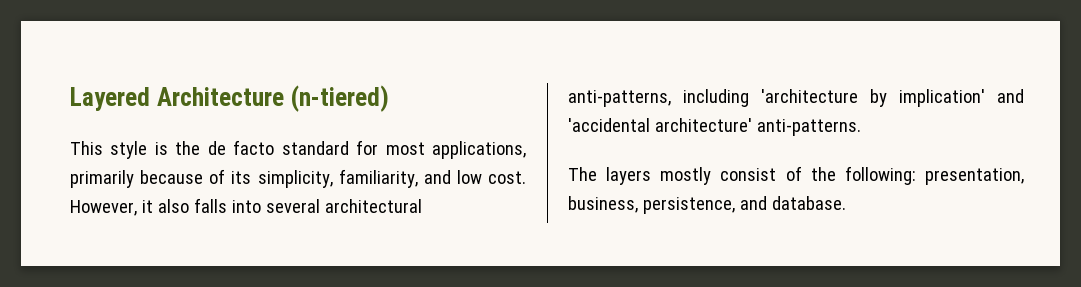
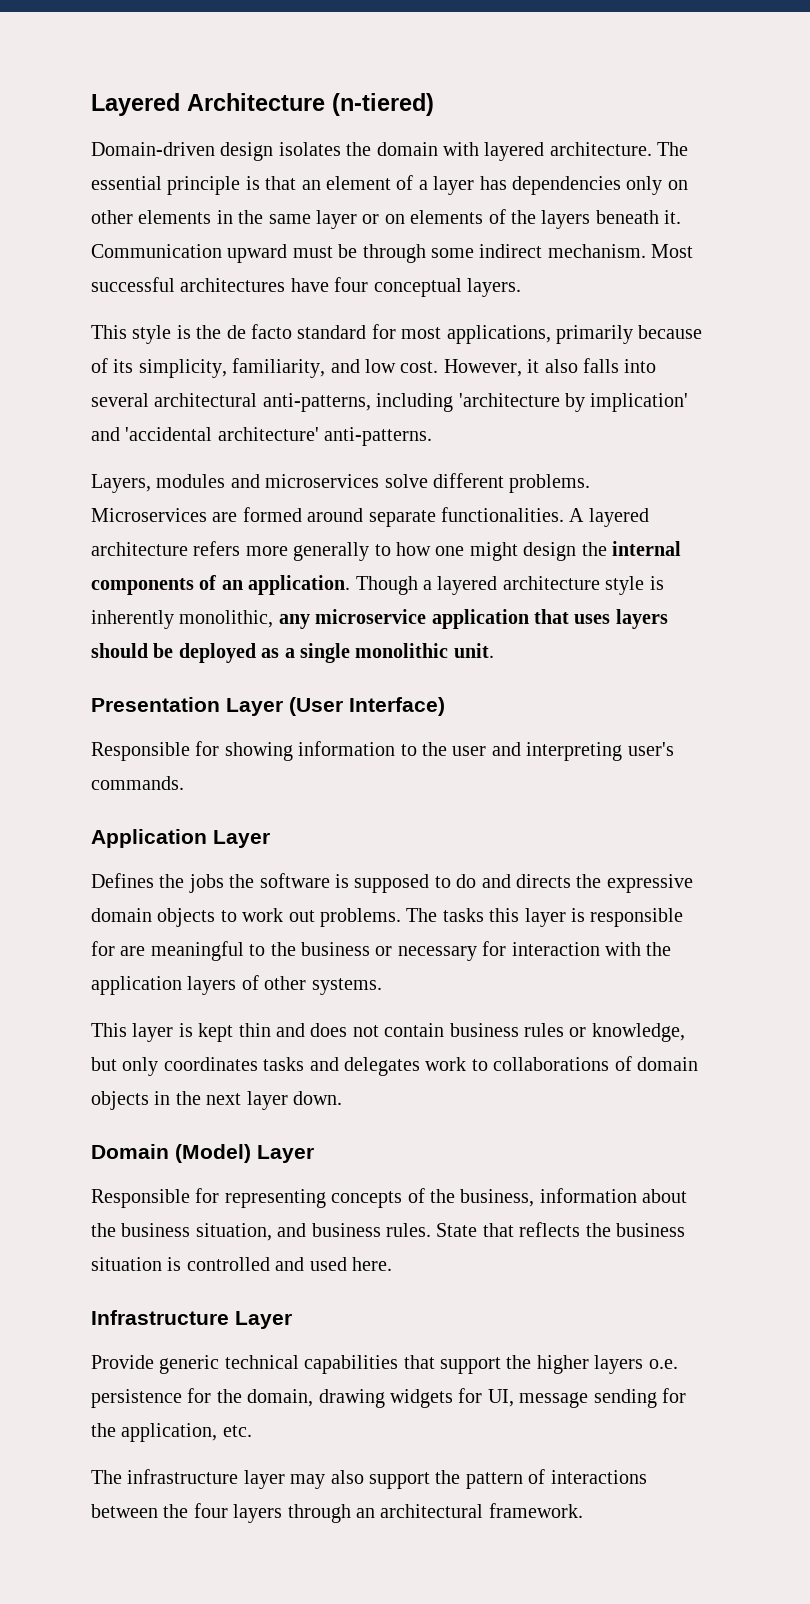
(389, 98) none -> [91,142,689,161] [91,175,688,195] [91,209,682,229] [91,244,694,263] [91,277,521,297] // Domain-driven design isolates the domain with layered architecture. The essential principle is that an element of a layer has dependencies only on other elements in the same layer or on elements of the layers beneath it. Communication upward must be through some indirect mechanism. Most successful architectures have four conceptual layers.
[568,166,1024,185] [568,196,846,214] The layers mostly consist of the following: presentation, business, persistence, and database. -> [91,473,591,493] [91,507,649,527] [91,541,681,561] [91,575,664,595] [91,609,668,629] [91,643,494,663] [91,697,445,716] [91,741,674,761] [91,776,184,790] [91,829,270,848] [91,873,693,893] [91,908,684,927] [91,941,672,961] [91,975,382,995] [91,1023,685,1042] [91,1056,698,1076] [91,1091,342,1110] [91,1144,314,1163] [91,1188,688,1208] [91,1222,685,1241] [91,1257,392,1271] [91,1310,292,1329] [91,1355,678,1374] [91,1388,686,1408] [91,1423,252,1442] [91,1469,647,1489] [91,1503,583,1523] Layers, modules and microservices solve different problems. Microservices are formed around separate functionalities. A layered architecture refers more generally to how one might design the internal components of an application. Though a layered architecture style is inherently monolithic, any microservice application that uses layers should be deployed as a single monolithic unit. // Presentation Layer (User Interface) // Responsible for showing information to the user and interpreting user's commands. // Application Layer // Defines the jobs the software is supposed to do and directs the expressive domain objects to work out problems. The tasks this layer is responsible for are meaningful to the business or necessary for interaction with the application layers of other systems. // This layer is kept thin and does not contain business rules or knowledge, but only coordinates tasks and delegates work to collaborations of domain objects in the next layer down. // Domain (Model) Layer // Responsible for representing concepts of the business, information about the business situation, and business rules. State that reflects the business situation is controlled and used here. // Infrastructure Layer // Provide generic technical capabilities that support the higher layers o.e. persistence for the domain, drawing widgets for UI, message sending for the application, etc. // The infrastructure layer may also support the pattern of interactions between the four layers through an architectural framework.

